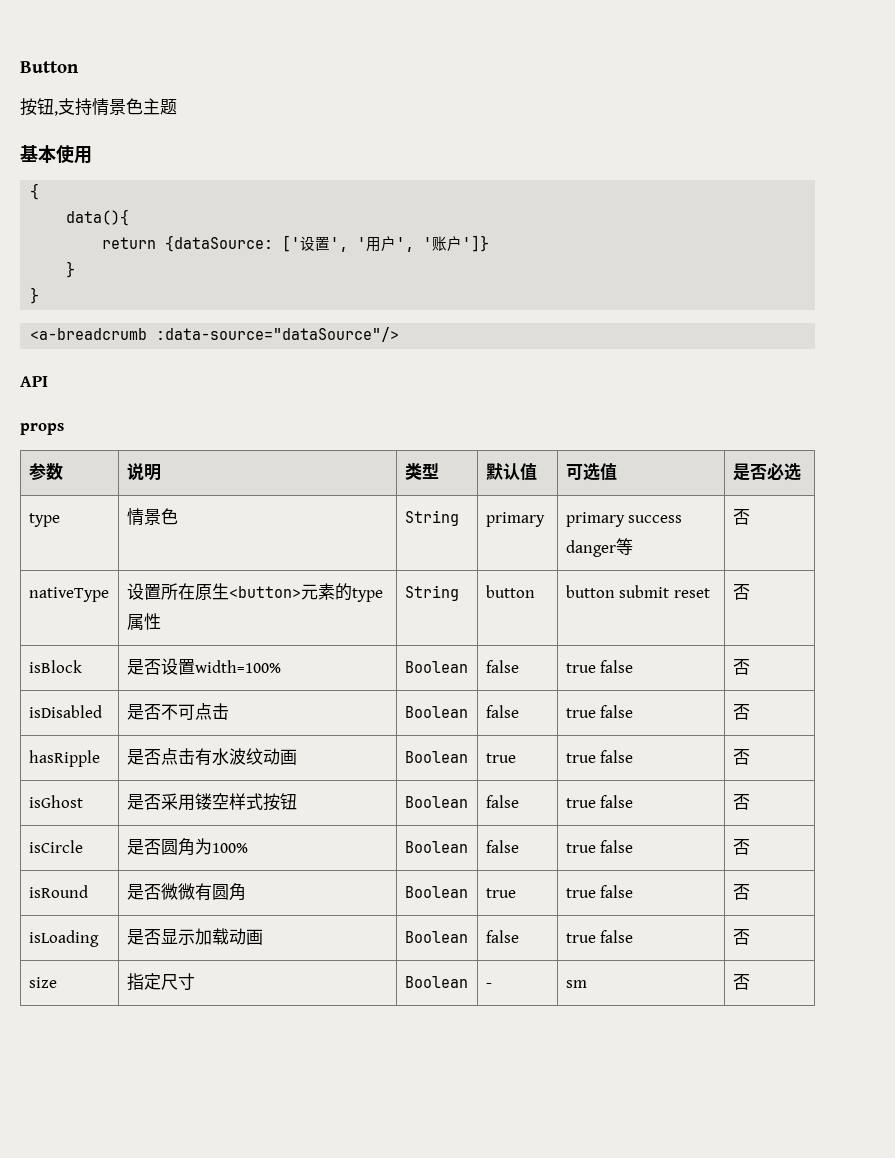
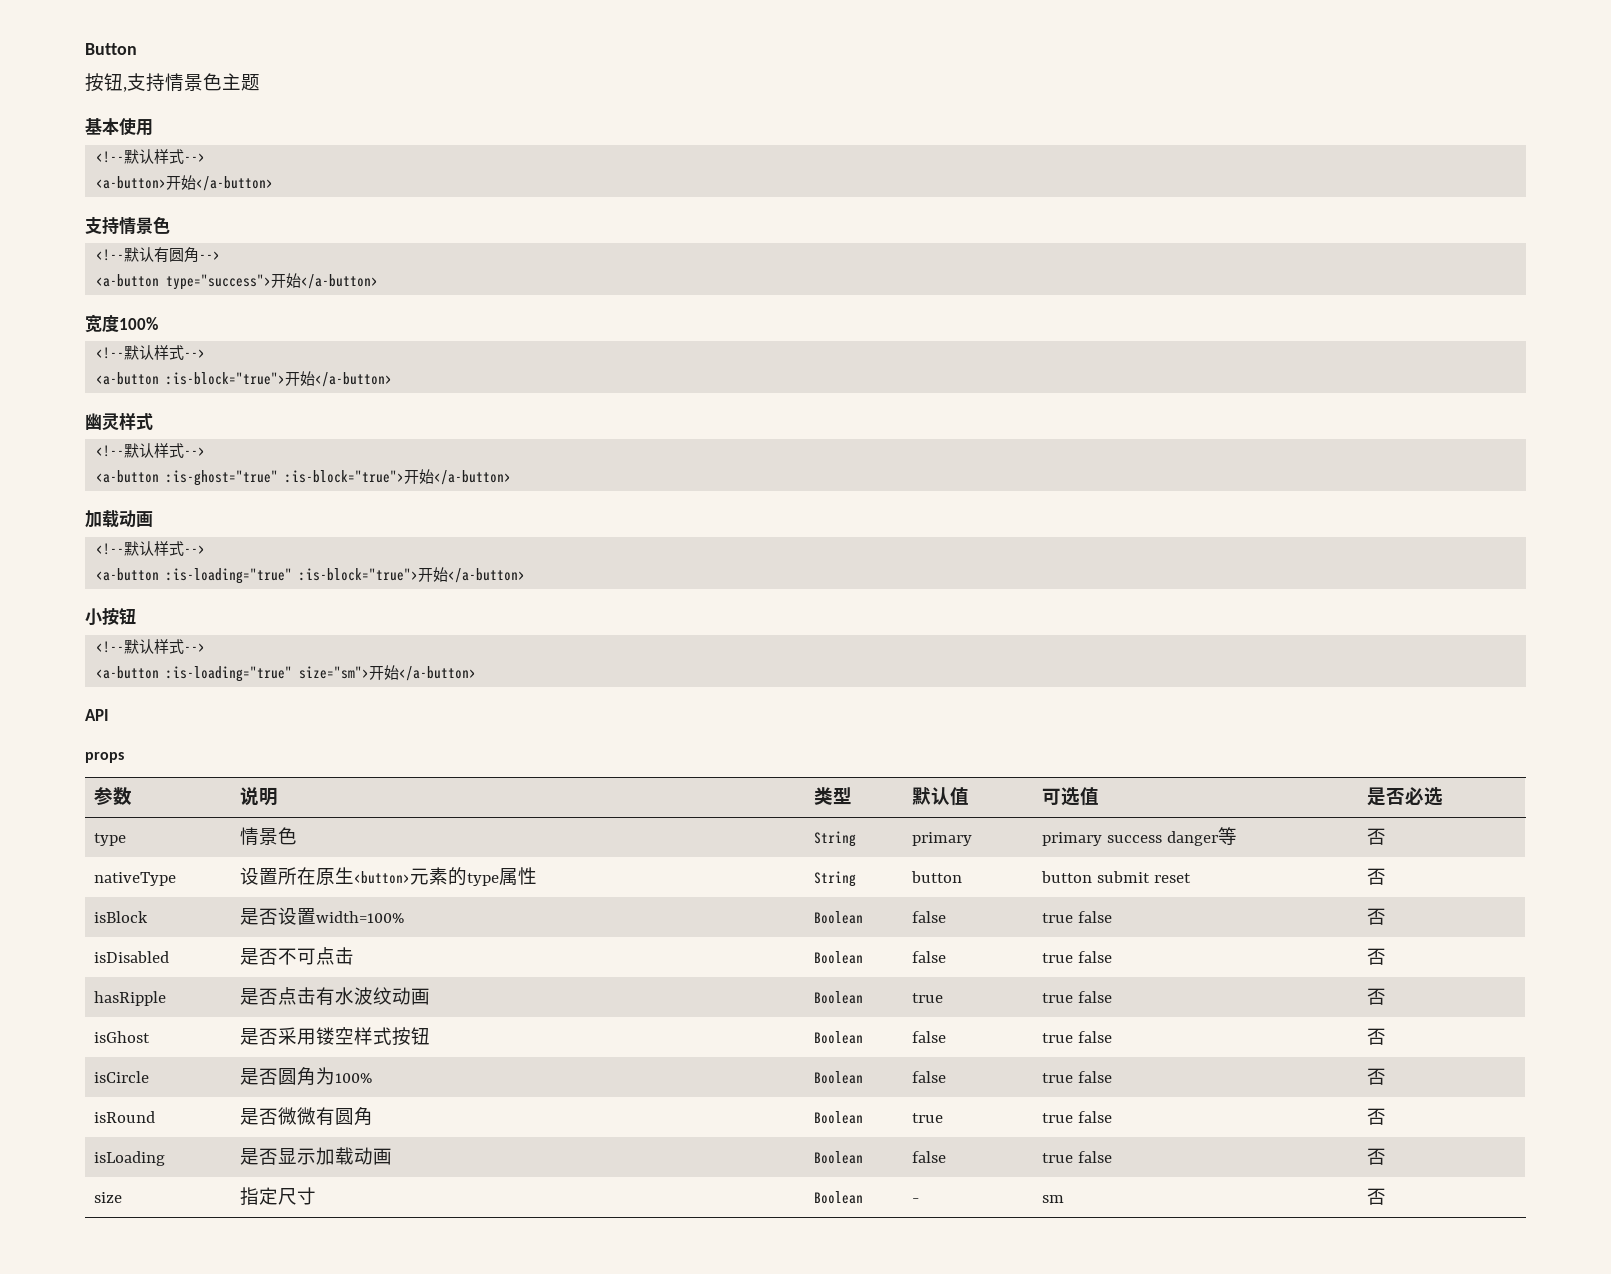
[30,183,40,200] [66,209,130,226] [102,235,490,252] [66,261,76,278] [30,287,40,304] [30,327,400,342] { // data(){ // return {dataSource: ['设置', '用户', '账户']} // } // } // <a-breadcrumb :data-source="dataSource"/> -> [96,149,206,164] [96,175,274,191] [85,216,170,235] [96,247,221,263] [96,273,379,290] [85,314,158,333] [96,345,206,360] [96,371,393,387] [85,412,153,430] [96,443,206,458] [96,469,512,486] [85,510,153,528] [96,541,206,556] [96,567,526,584] [85,608,136,626] [96,639,206,654] [96,665,477,682] <!--默认样式--> // <a-button>开始</a-button> // 支持情景色 // <!--默认有圆角--> // <a-button type="success">开始</a-button> // 宽度100% // <!--默认样式--> // <a-button :is-block="true">开始</a-button> // 幽灵样式 // <!--默认样式--> // <a-button :is-ghost="true" :is-block="true">开始</a-button> // 加载动画 // <!--默认样式--> // <a-button :is-loading="true" :is-block="true">开始</a-button> // 小按钮 // <!--默认样式--> // <a-button :is-loading="true" size="sm">开始</a-button>

